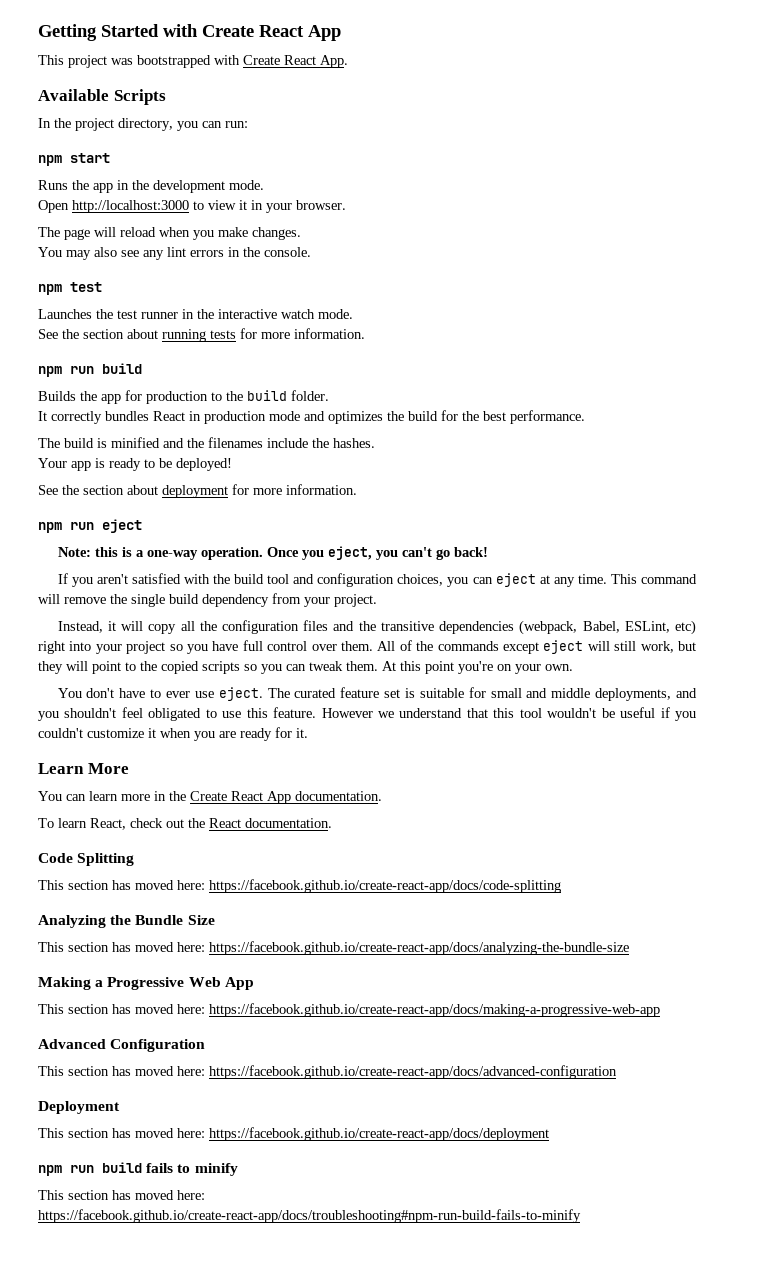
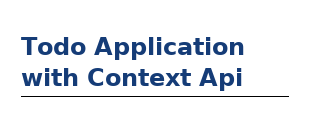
[38,24,341,41] [38,55,348,68] [38,89,166,105] [38,118,248,131] [38,153,110,166] [38,180,264,193] [38,200,346,213] [38,227,301,240] [38,247,311,260] [38,282,102,295] [38,309,353,319] [38,328,365,342] [38,363,142,377] [38,390,329,404] [38,410,585,424] [38,437,375,448] [38,458,232,471] [38,484,357,498] [38,519,142,533] [57,546,488,560] [57,573,697,587] [38,593,377,607] [57,620,696,635] [38,640,696,654] [38,661,573,674] [57,687,697,701] [38,707,697,721] [38,727,308,741] [38,763,129,774] [38,791,382,804] [38,818,332,830] [38,853,135,866] [38,879,561,893] [38,915,215,928] [38,941,629,955] [38,977,254,990] [38,1003,660,1017] [38,1039,206,1052] [38,1065,617,1079] [38,1101,120,1114] [38,1127,549,1141] [38,1162,238,1176] [38,1190,205,1200] [38,1209,581,1223] Getting Started with Create React App // This project was bootstrapped with Create React App. // Available Scripts // In the project directory, you can run: // npm start // Runs the app in the development mode. // Open http://localhost:3000 to view it in your browser. // The page will reload when you make changes. // You may also see any lint errors in the console. // npm test // Launches the test runner in the interactive watch mode. // See the section about running tests for more information. // npm run build // Builds the app for production to the build folder. // It correctly bundles React in production mode and optimizes the build for the best performance. // The build is minified and the filenames include the hashes. // Your app is ready to be deployed! // See the section about deployment for more information. // npm run eject // Note: this is a one-way operation. Once you eject, you can't go back! // If you aren't satisfied with the build tool and configuration choices, you can eject at any time. This command will remove the single build dependency from your project. // Instead, it will copy all the configuration files and the transitive dependencies (webpack, Babel, ESLint, etc) right into your project so you have full control over them. All of the commands except eject will still work, but they will point to the copied scripts so you can tweak them. At this point you're on your own. // You don't have to ever use eject. The curated feature set is suitable for small and middle deployments, and you shouldn't feel obligated to use this feature. However we understand that this tool wouldn't be useful if you couldn't customize it when you are ready for it. // Learn More // You can learn more in the Create React App documentation. // To learn React, check out the React documentation. // Code Splitting // This section has moved here: https://facebook.github.io/create-react-app/docs/code-splitting // Analyzing the Bundle Size // This section has moved here: https://facebook.github.io/create-react-app/docs/analyzing-the-bundle-size // Making a Progressive Web App // This section has moved here: https://facebook.github.io/create-react-app/docs/making-a-progressive-web-app // Advanced Configuration // This section has moved here: https://facebook.github.io/create-react-app/docs/advanced-configuration // Deployment // This section has moved here: https://facebook.github.io/create-react-app/docs/deployment // npm run build fails to minify // This section has moved here: https://facebook.github.io/create-react-app/docs/troubleshooting#npm-run-build-fails-to-minify -> [21,37,245,60] [21,68,243,91] Todo Application with Context Api

